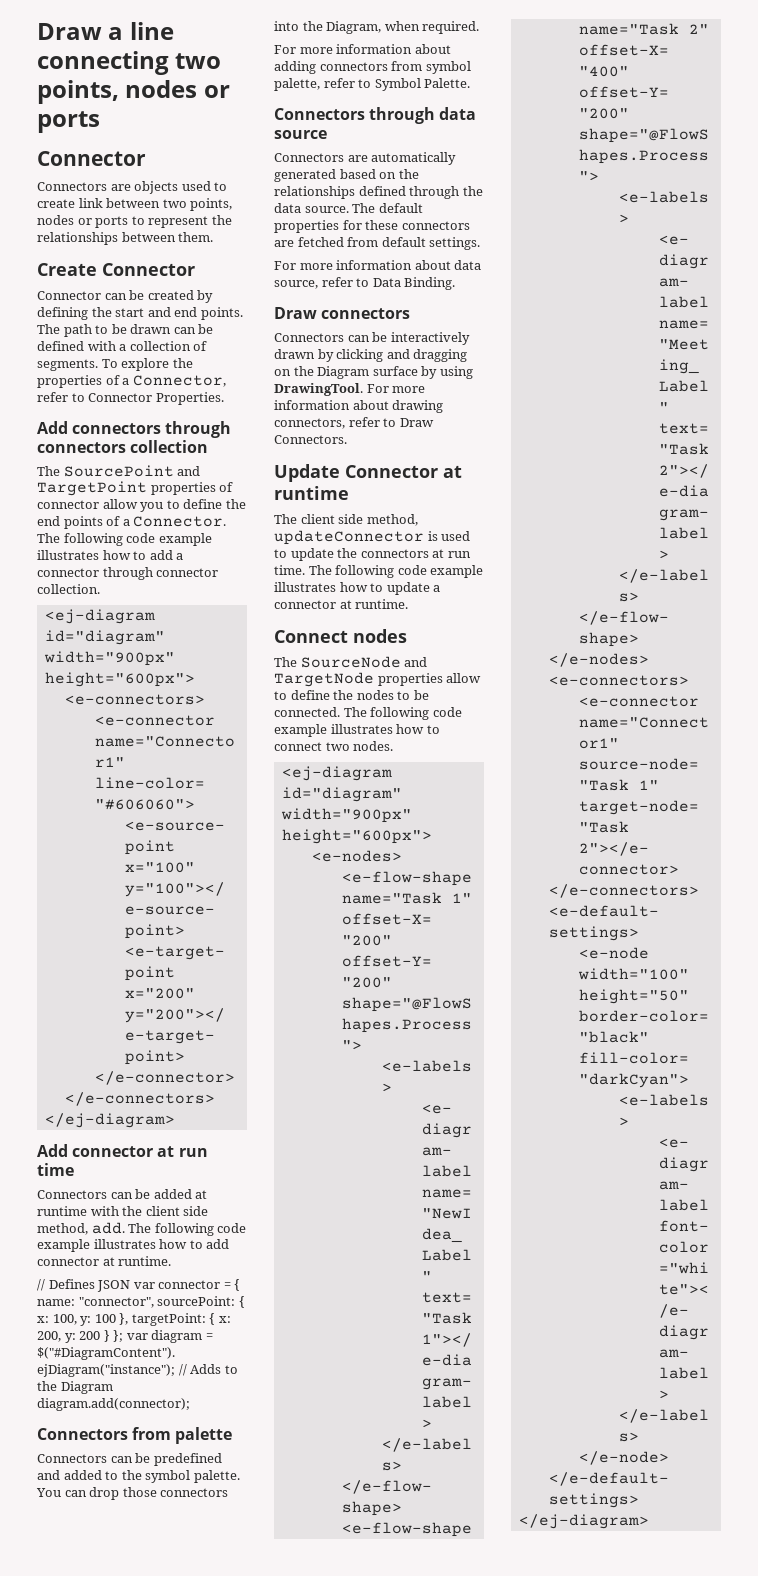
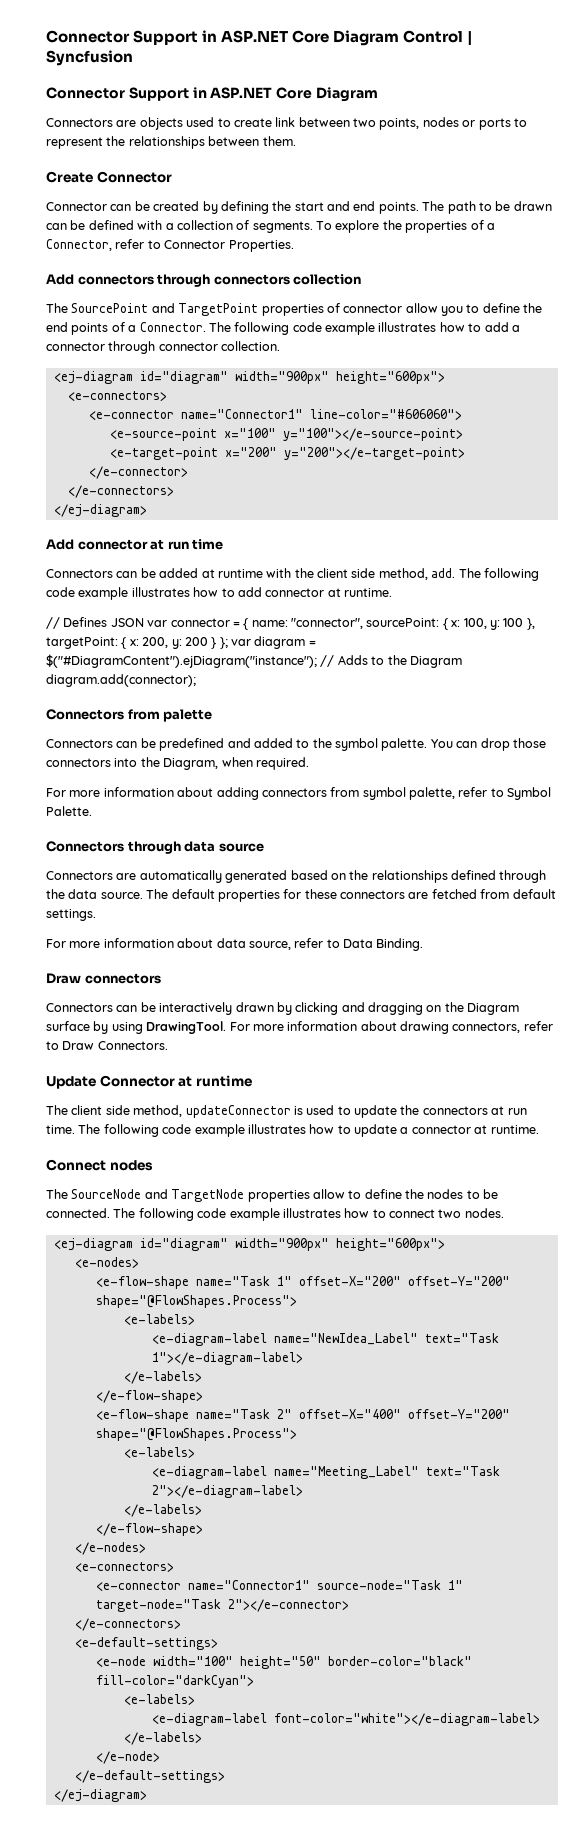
[37,22,174,40] [37,51,222,75] [37,80,230,104] [37,111,100,133] [37,151,146,166] Draw a line connecting two points, nodes or ports // Connector -> [46,30,474,46] [46,50,133,66] [46,87,378,102] Connector Support in ASP.NET Core Diagram Control | Syncfusion // Connector Support in ASP.NET Core Diagram

